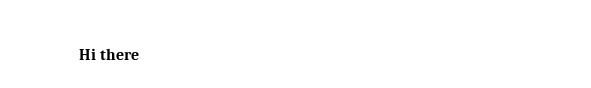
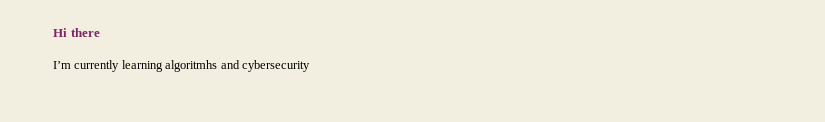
(140, 54) none -> [53,60,310,72] // I’m currently learning algoritmhs and cybersecurity

